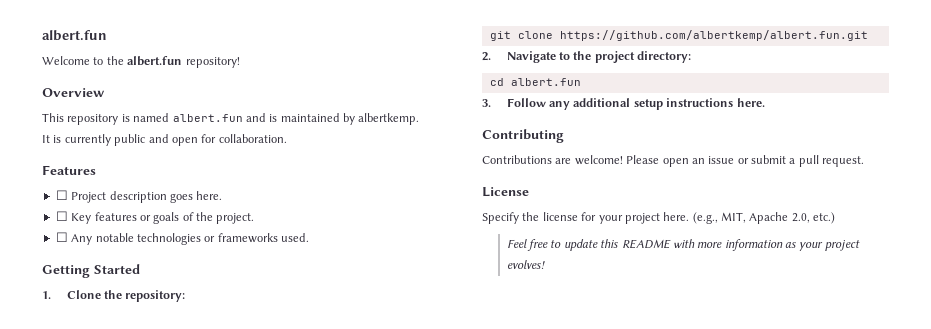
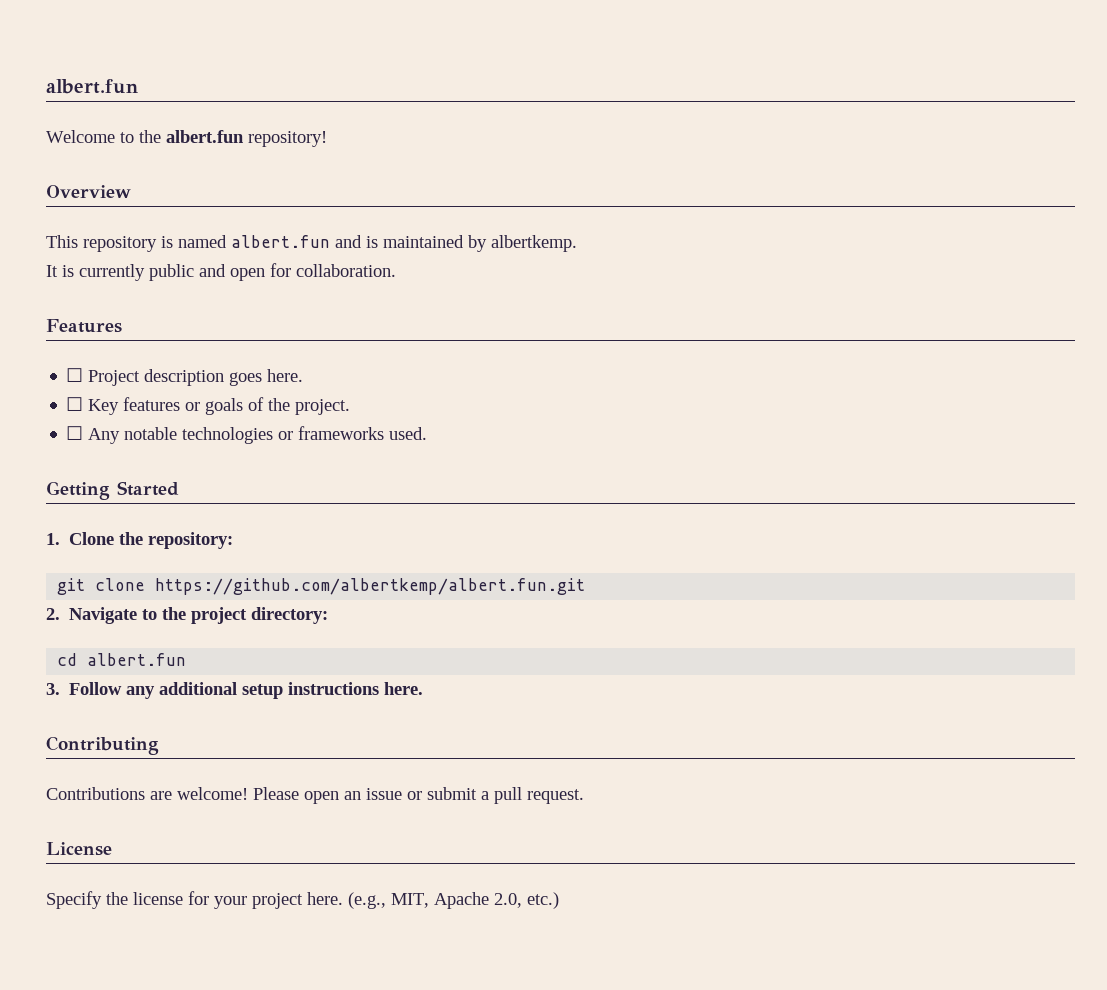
[506,239,860,251] [506,260,545,269] // Feel free to update this README with more information as your project evolves! -> (559, 900) none

